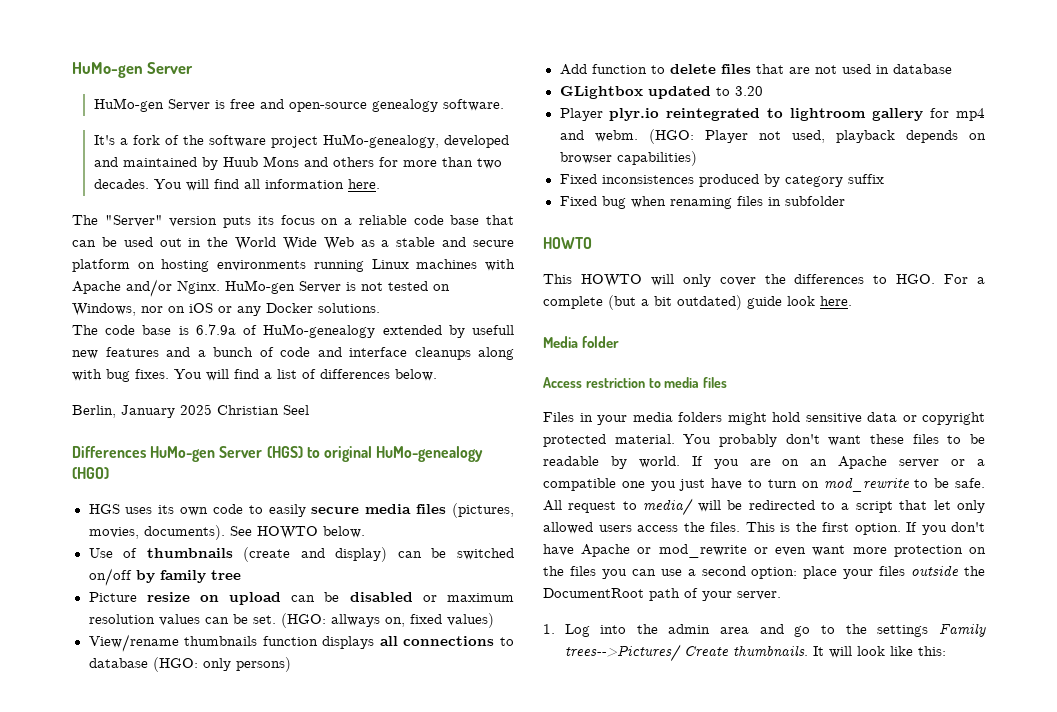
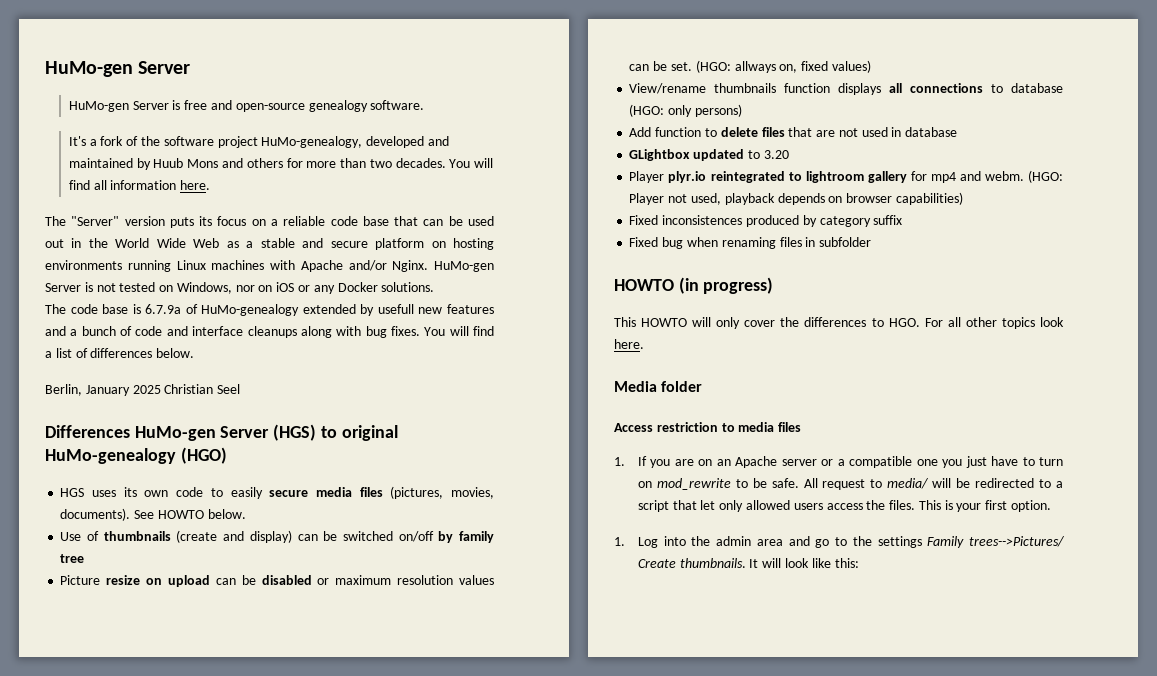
(592, 243) none -> [678,277,774,294] (in progress)
[977,277,985,284] [543,295,782,310] a complete (but a bit outdated) guide -> [947,317,1035,329] all other topics
[543,412,985,425] [543,434,985,447] [543,456,680,469] Files in your media folders might hold sensitive data or copyright protected material. You probably don't want these files to be readable by world. -> [614,457,625,466] 1.
[795,522,817,532] the -> [956,503,982,512] your
[906,522,985,535] [543,544,986,558] [543,565,985,579] [543,588,781,601] If you don't have Apache or mod_rewrite or even want more protection on the files you can use a second option: place your files outside the DocumentRoot path of your server. -> (1052, 506) none

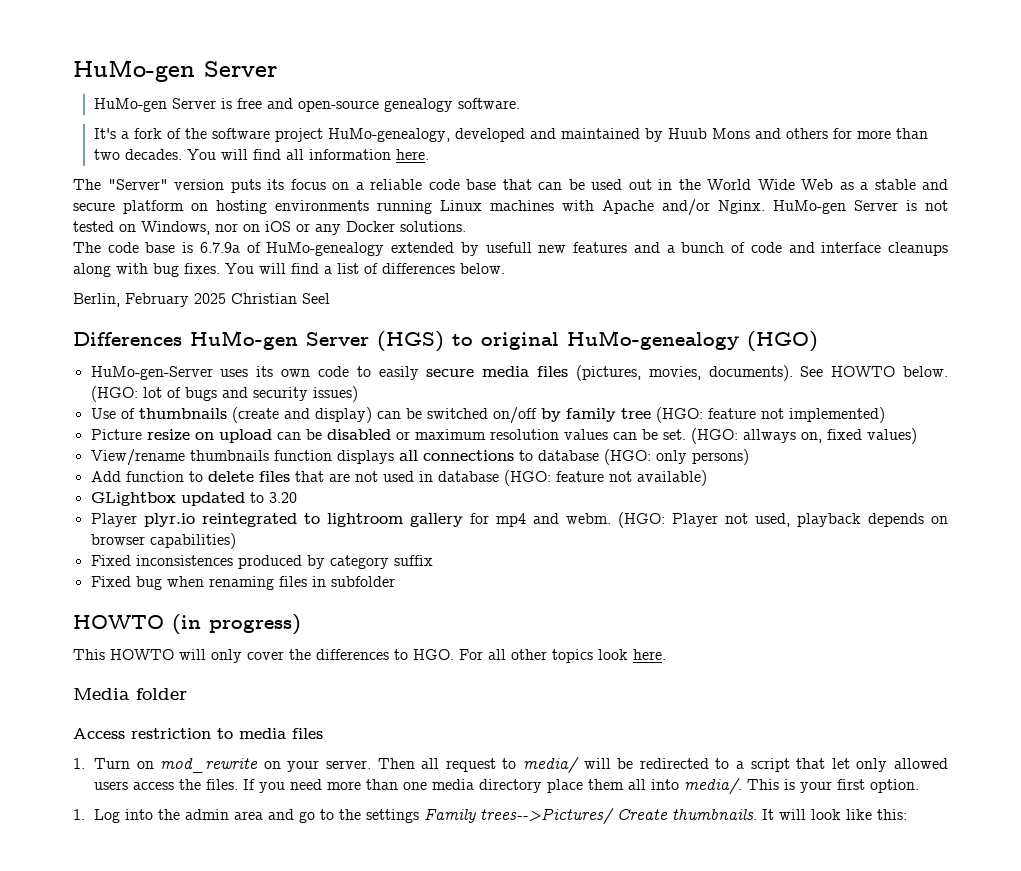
[85,385,130,396] January -> [125,293,189,307] February
[60,488,85,497] HGS -> [90,366,213,380] HuMo-gen-Server
(246, 514) none -> [90,386,358,402] (HGO: lot of bugs and security issues)
(85, 558) none -> [655,407,885,423] (HGO: feature not implemented)
(958, 132) none -> [503,470,707,486] (HGO: feature not available)
[637,456,1063,468] [637,478,818,490] If you are on an Apache server or a compatible one you just have to turn on mod_rewrite to be safe. All -> [93,758,440,773] Turn on mod_rewrite on your server. Then all
(916, 505) none -> [242,778,742,795] If you need more than one media directory place them all into media/.

